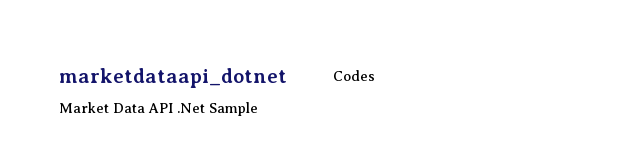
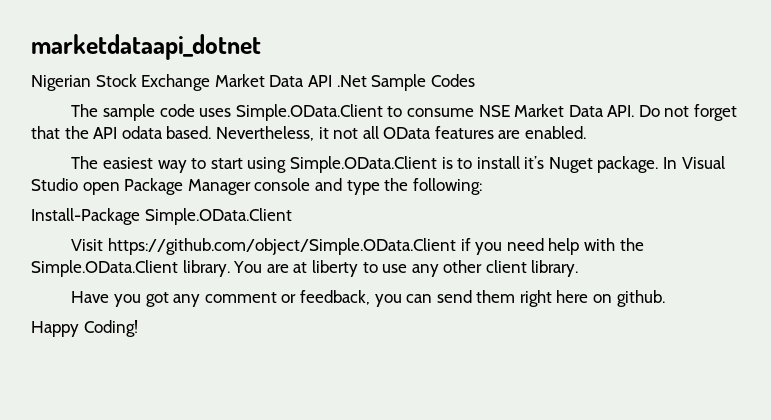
(287, 78) none -> [31,74,211,91] Nigerian Stock Exchange
(375, 75) none -> [71,104,738,121] [31,126,587,141] [71,156,725,173] [31,178,482,195] [31,208,292,225] [71,238,644,255] [31,260,579,277] [71,290,665,307] [31,320,138,337] // The sample code uses Simple.OData.Client to consume NSE Market Data API. Do not forget that the API odata based. Nevertheless, it not all OData features are enabled. // The easiest way to start using Simple.OData.Client is to install it’s Nuget package. In Visual Studio open Package Manager console and type the following: // Install-Package Simple.OData.Client // Visit https://github.com/object/Simple.OData.Client if you need help with the Simple.OData.Client library. You are at liberty to use any other client library. // Have you got any comment or feedback, you can send them right here on github. // Happy Coding!

